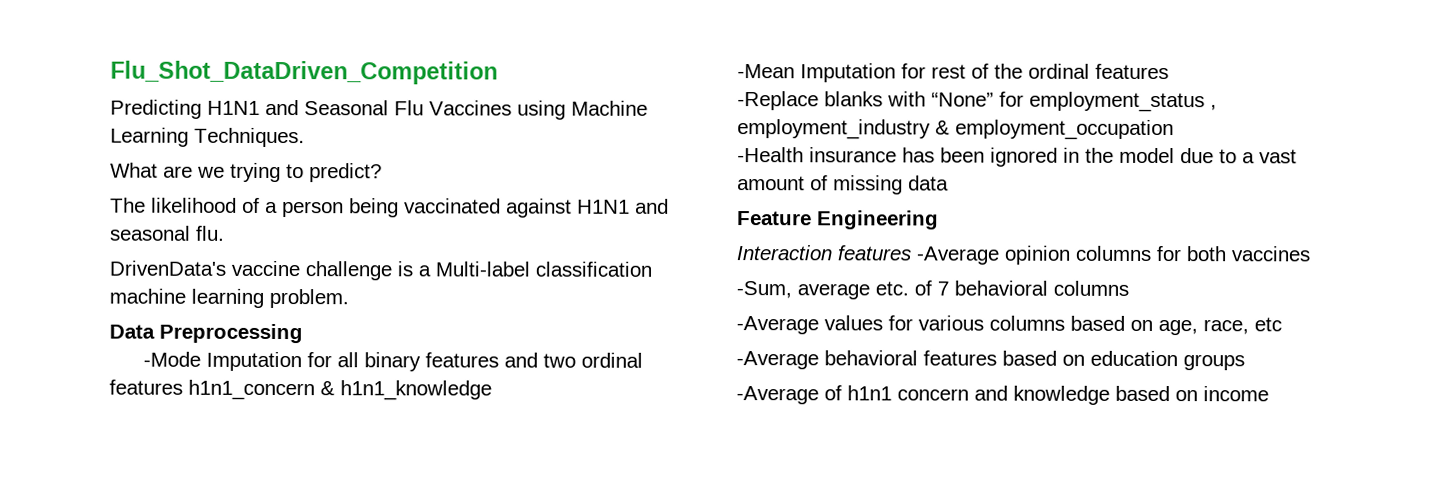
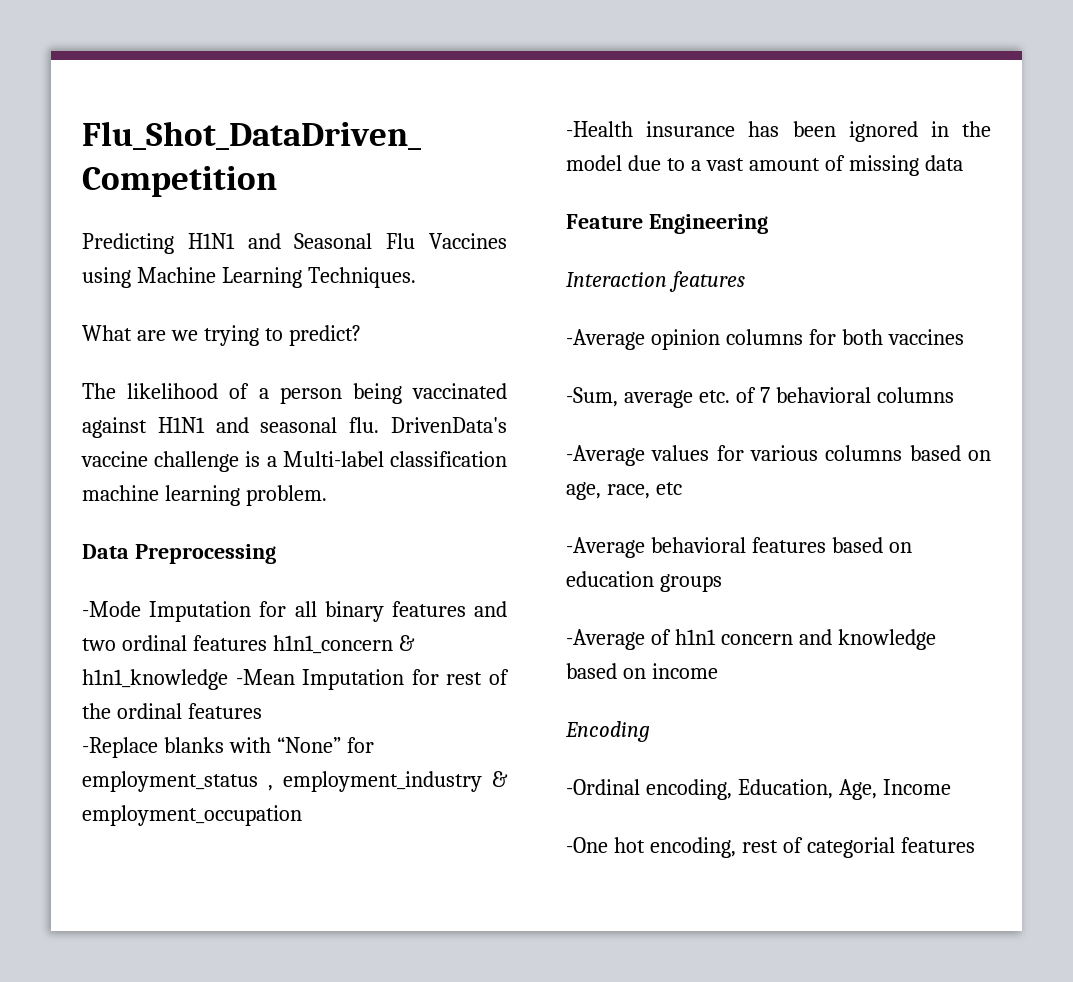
(225, 233) // -> (380, 425) none
(492, 390) // -> (228, 679) none
(911, 253) none -> (745, 281) //
(1269, 394) none -> [565,721,650,742] [566,779,951,800] [566,837,975,858] // Encoding // -Ordinal encoding, Education, Age, Income // -One hot encoding, rest of categorial features

